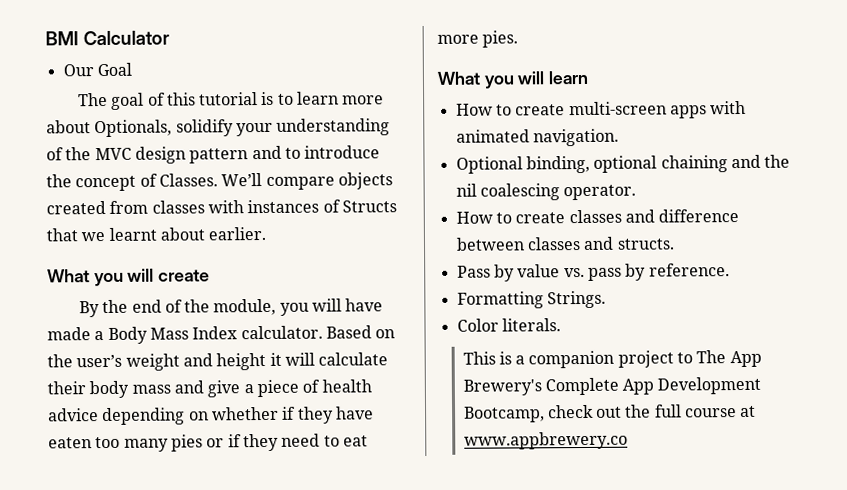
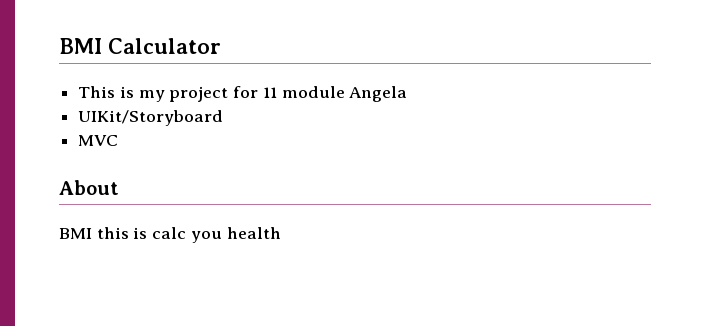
[62,62,132,77] [77,91,385,110] [46,118,391,138] [46,145,381,164] [46,172,393,192] [46,199,397,215] [46,226,267,242] [47,268,211,287] [78,298,384,318] [47,325,396,344] [47,352,389,371] [47,379,372,399] [48,406,374,426] [48,433,368,452] [437,30,519,48] [437,70,589,89] [455,100,747,119] [455,128,619,147] [455,154,791,174] [455,183,637,201] [455,209,740,224] [455,236,675,251] [456,263,730,282] [456,290,606,309] [456,318,561,332] [462,350,762,369] [462,376,762,396] [463,404,757,423] [463,431,628,450] Our Goal // The goal of this tutorial is to learn more about Optionals, solidify your understanding of the MVC design pattern and to introduce the concept of Classes. We’ll compare objects created from classes with instances of Structs that we learnt about earlier. // What you will create // By the end of the module, you will have made a Body Mass Index calculator. Based on the user’s weight and height it will calculate their body mass and give a piece of health advice depending on whether if they have eaten too many pies or if they need to eat more pies. // What you will learn // How to create multi-screen apps with animated navigation. // Optional binding, optional chaining and the nil coalescing operator. // How to create classes and difference between classes and structs. // Pass by value vs. pass by reference. // Formatting Strings. // Color literals. // This is a companion project to The App Brewery's Complete App Development Bootcamp, check out the full course at www.appbrewery.co -> [78,86,408,102] [78,110,224,126] [78,135,119,146] [59,180,119,195] [59,227,281,243] This is my project for 11 module Angela // UIKit/Storyboard // MVC // About // BMI this is calc you health

